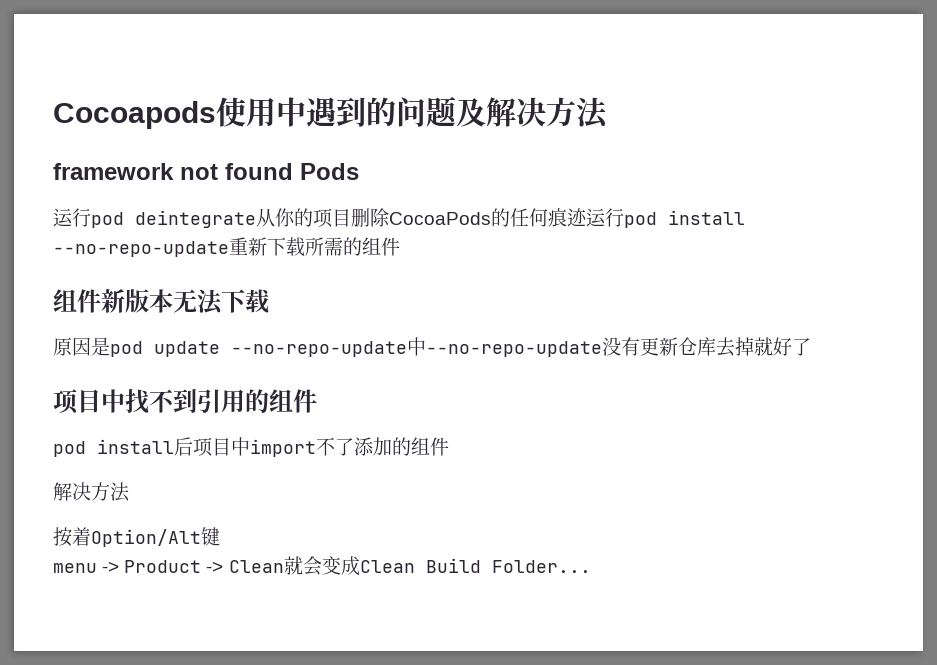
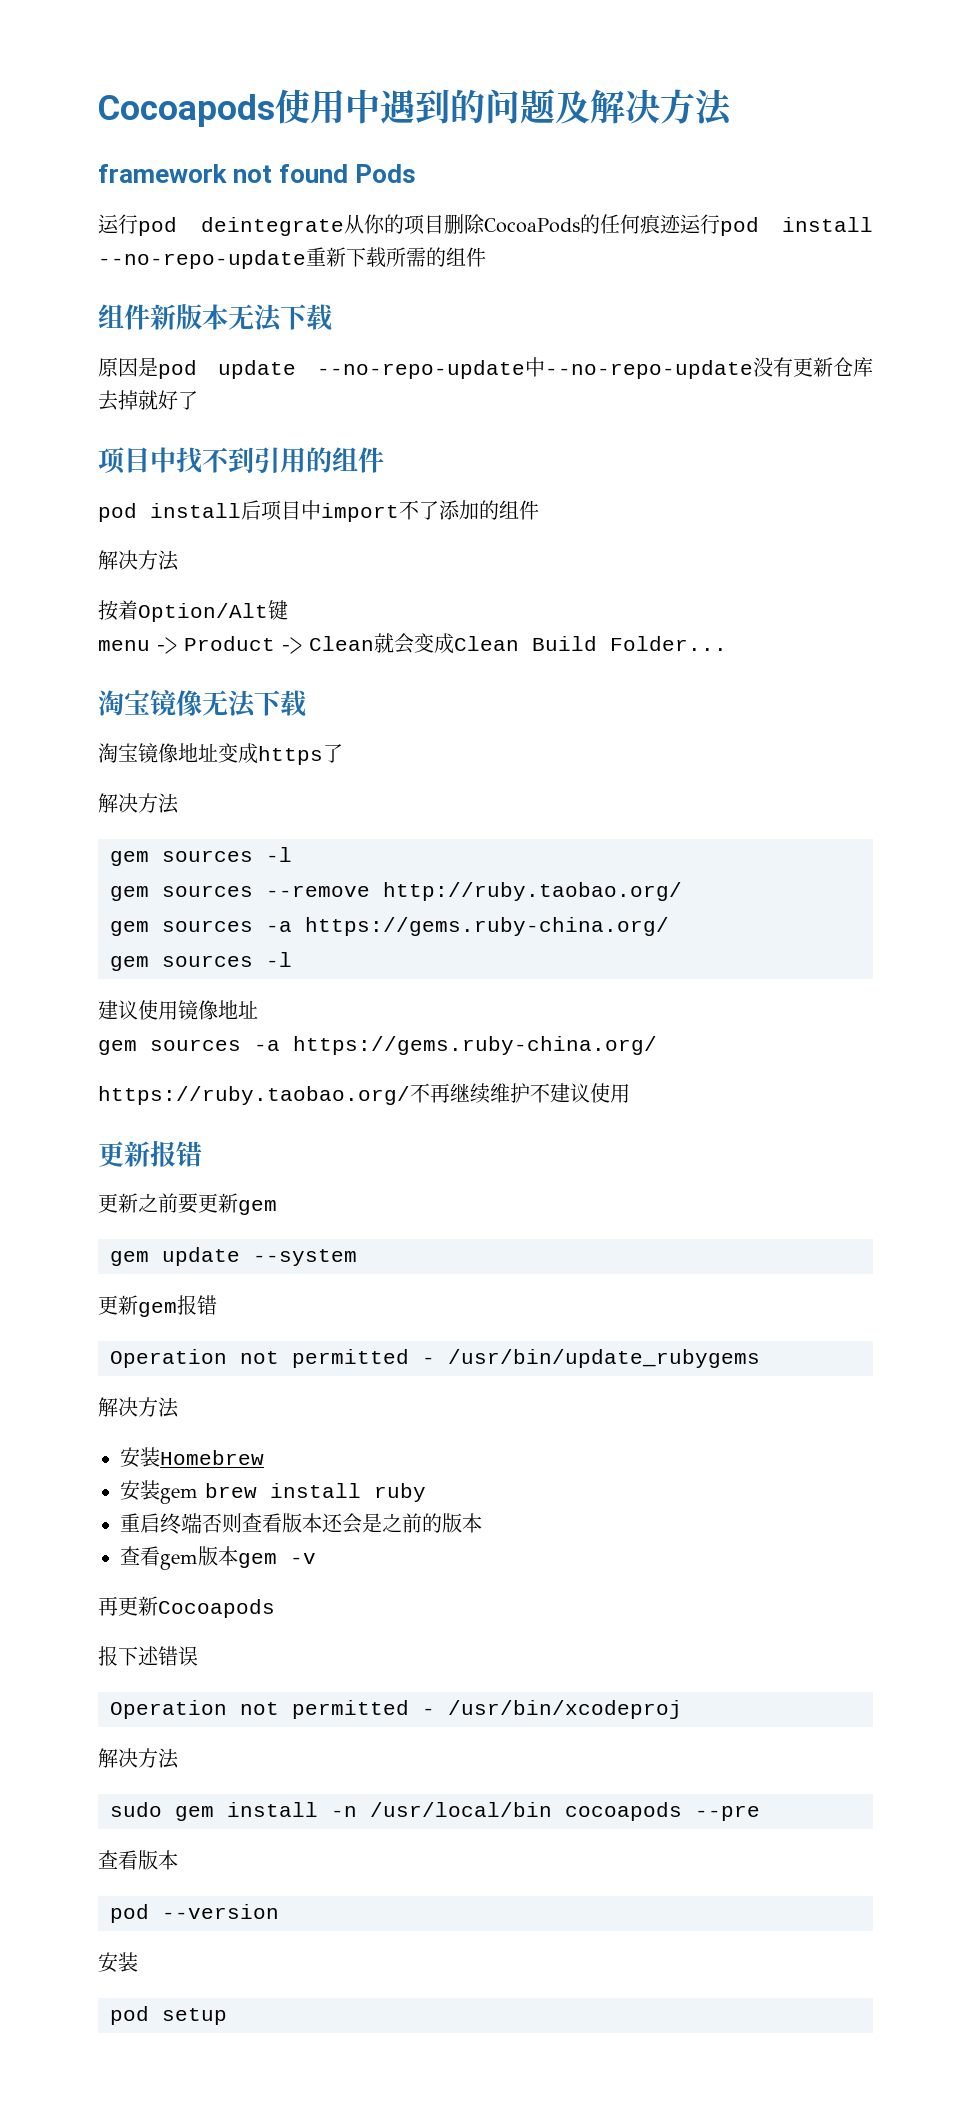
(591, 566) none -> [98,690,307,718] [98,743,343,765] [98,793,179,814] [110,847,292,866] [110,882,682,901] [110,917,669,936] [110,952,292,971] [98,1000,258,1020] [98,1036,657,1055] [98,1083,630,1105] [98,1140,202,1167] [98,1193,277,1215] [110,1247,357,1266] [98,1295,217,1317] [110,1349,760,1368] [98,1397,179,1418] [120,1447,264,1468] [120,1480,426,1504] [120,1513,482,1535] [120,1546,316,1570] [98,1596,275,1618] [98,1646,198,1666] [110,1700,682,1719] [98,1748,179,1769] [110,1802,760,1821] [98,1850,178,1870] [110,1904,279,1923] [98,1952,138,1973] [110,2006,227,2025] // 淘宝镜像无法下载 // 淘宝镜像地址变成https了 // 解决方法 // gem sources -l // gem sources --remove http://ruby.taobao.org/ // gem sources -a https://gems.ruby-china.org/ // gem sources -l // 建议使用镜像地址 // gem sources -a https://gems.ruby-china.org/ // https://ruby.taobao.org/不再继续维护不建议使用 // 更新报错 // 更新之前要更新gem // gem update --system // 更新gem报错 // Operation not permitted - /usr/bin/update_rubygems // 解决方法 // 安装Homebrew // 安装gem brew install ruby // 重启终端否则查看版本还会是之前的版本 // 查看gem版本gem -v // 再更新Cocoapods // 报下述错误 // Operation not permitted - /usr/bin/xcodeproj // 解决方法 // sudo gem install -n /usr/local/bin cocoapods --pre // 查看版本 // pod --version // 安装 // pod setup

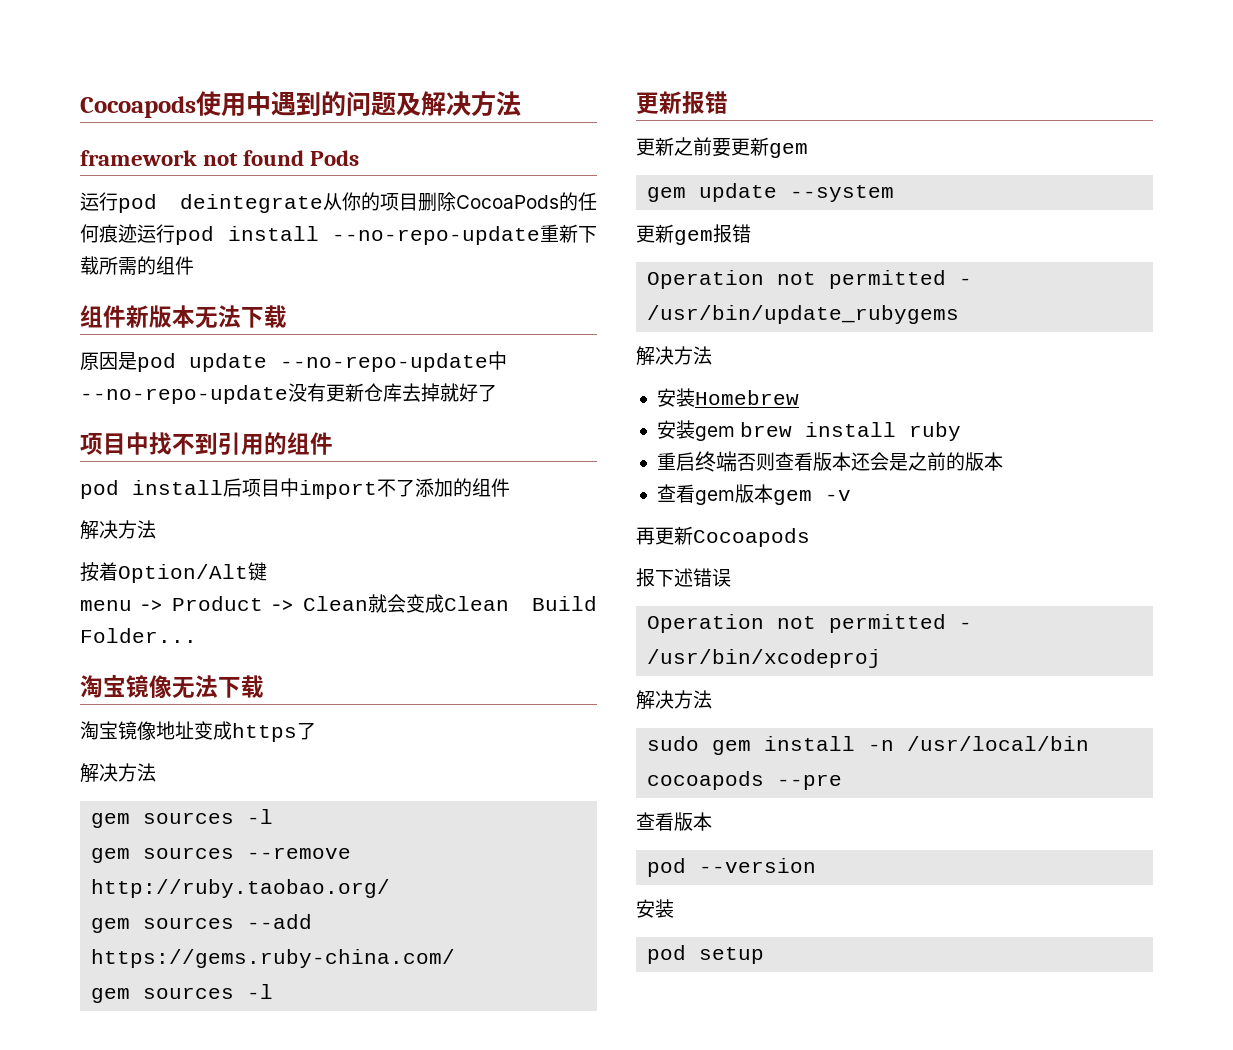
[266,917,669,936] [110,952,292,971] [98,1000,258,1020] [98,1036,657,1055] [98,1083,630,1105] -a https://gems.ruby-china.org/ // gem sources -l // 建议使用镜像地址 // gem sources -a https://gems.ruby-china.org/ // https://ruby.taobao.org/不再继续维护不建议使用 -> [247,914,313,929] [91,949,456,968] [91,984,274,1003] --add https://gems.ruby-china.com/ // gem sources -l

